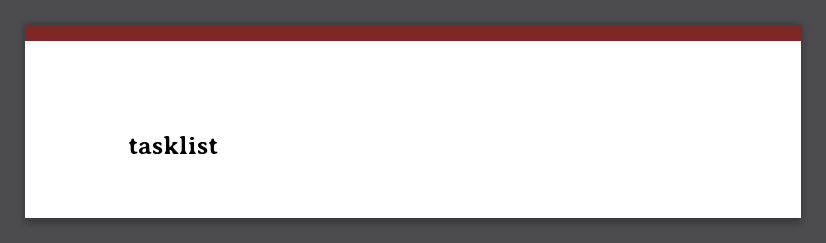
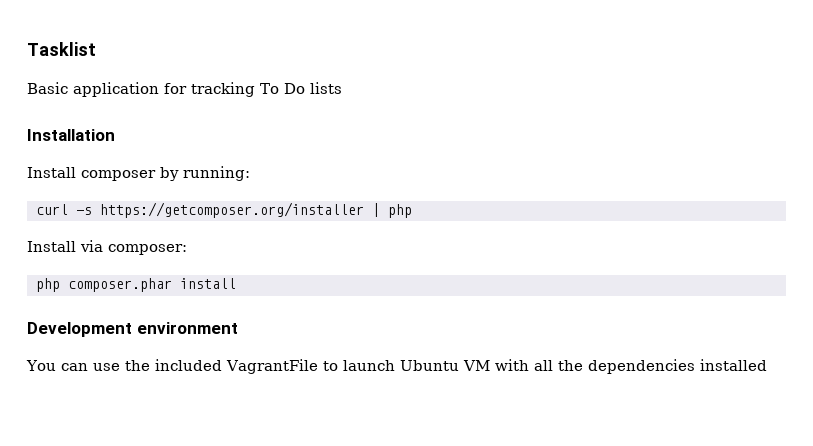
[128,136,218,154] tasklist -> [27,42,96,56] [27,82,342,97] [27,129,115,141] [27,166,250,181] [36,202,412,218] [27,240,187,255] [36,278,236,292] [27,322,238,337] [26,359,767,374] Tasklist // Basic application for tracking To Do lists // Installation // Install composer by running: // curl -s https://getcomposer.org/installer | php // Install via composer: // php composer.phar install // Development environment // You can use the included VagrantFile to launch Ubuntu VM with all the dependencies installed

